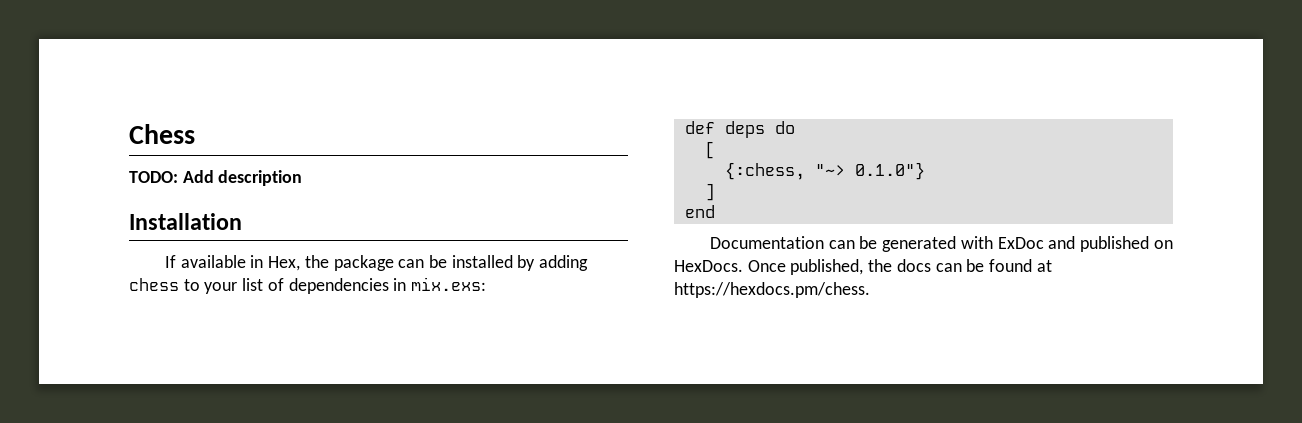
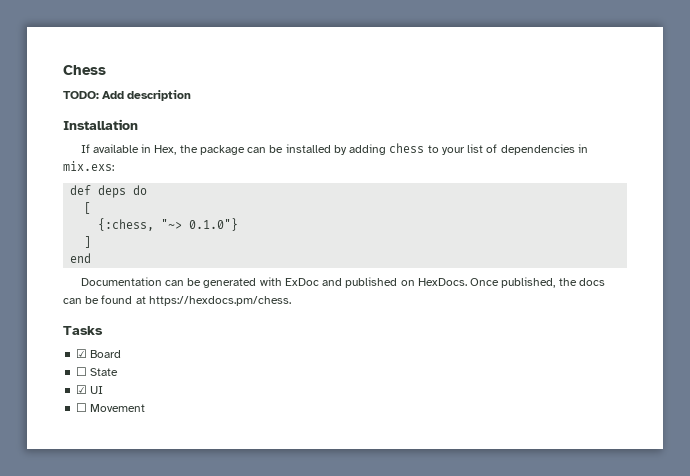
(870, 290) none -> [63,326,103,335] [76,349,122,358] [76,367,119,376] [76,385,104,394] [76,403,146,412] // Tasks // ☑ Board // ☐ State // ☑ UI // ☐ Movement

